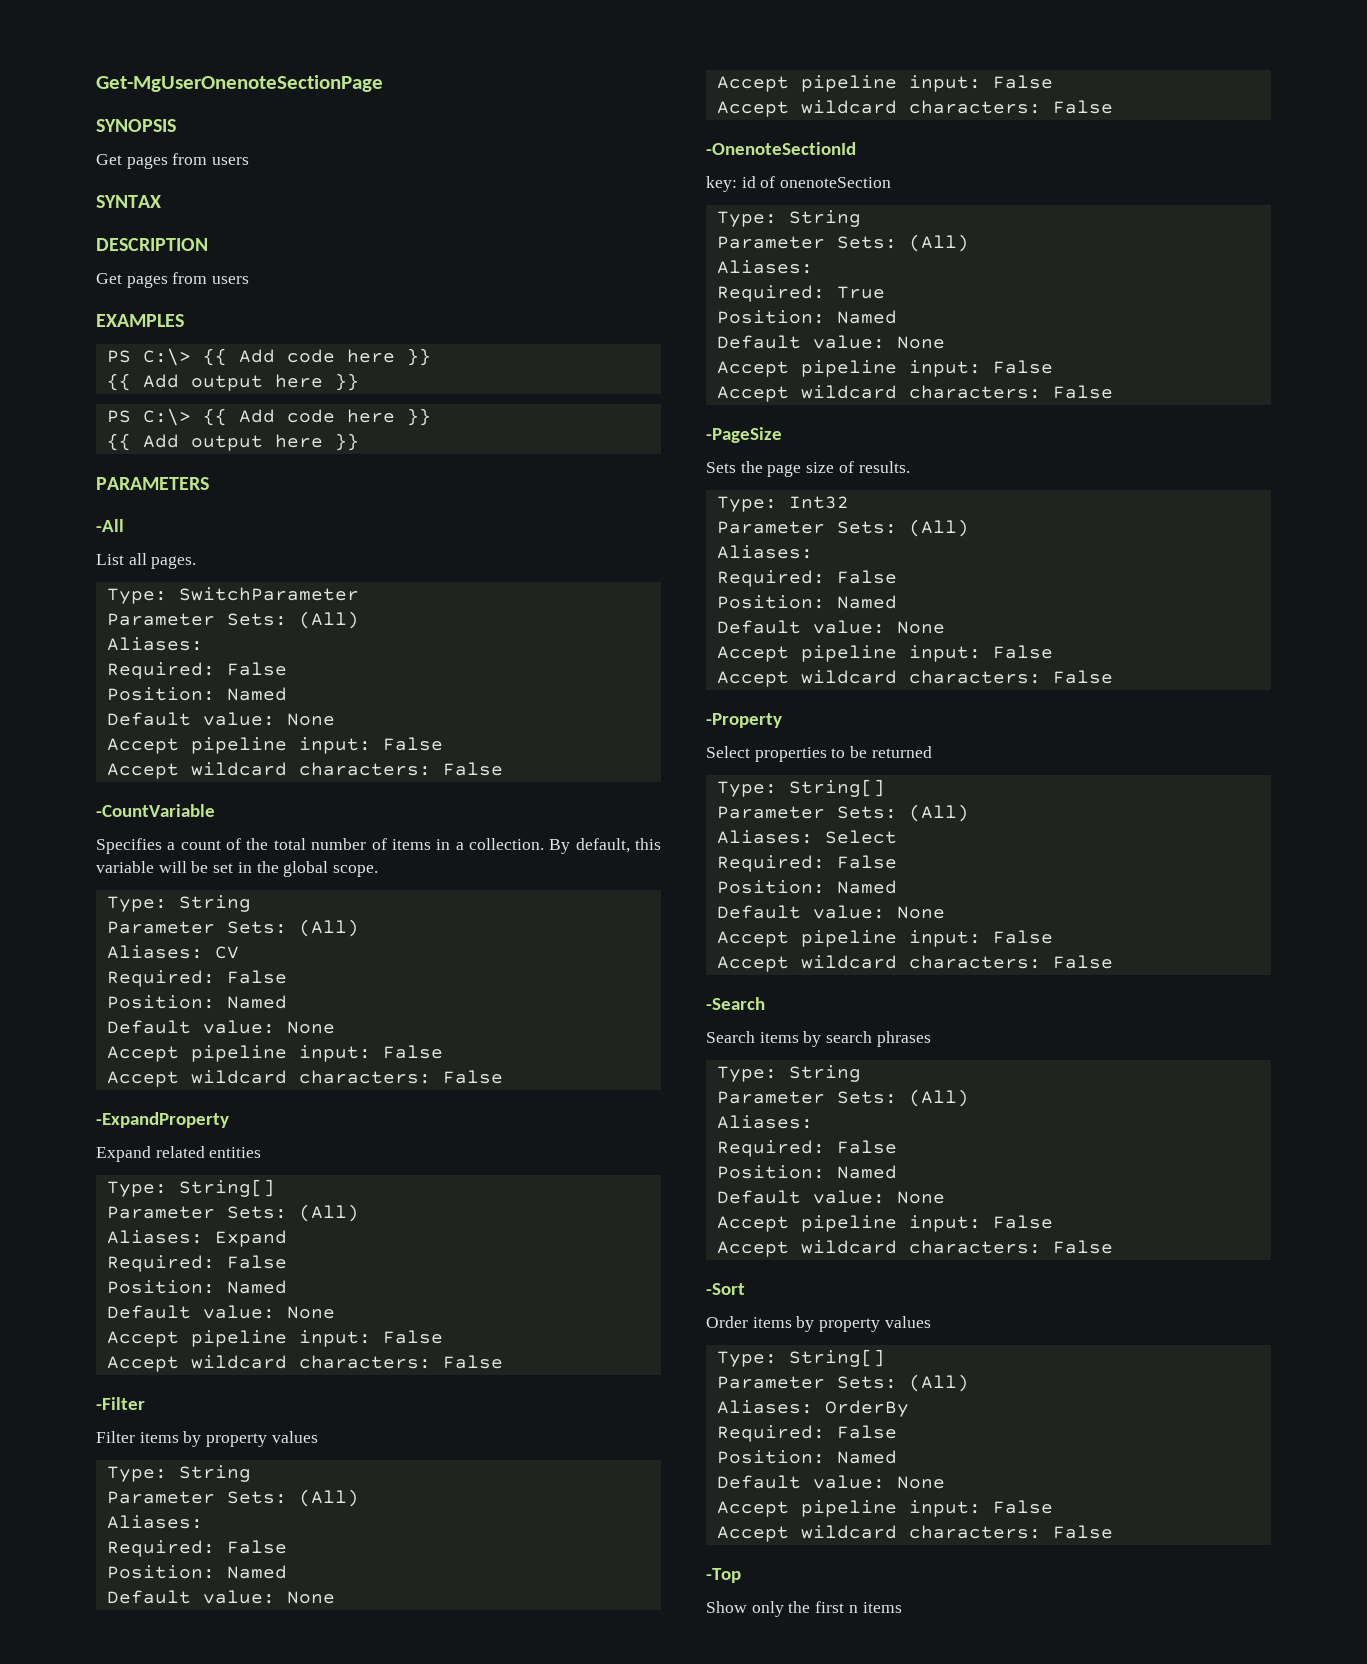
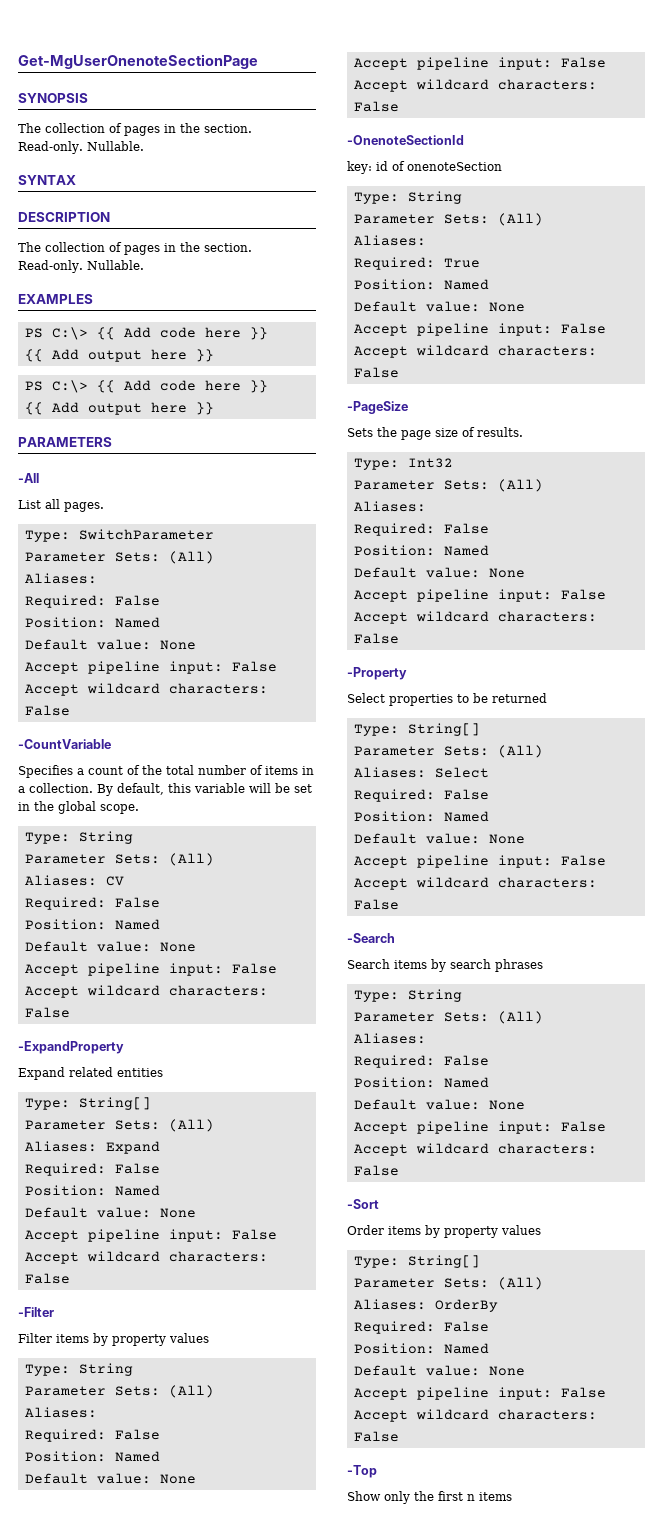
[96,153,250,169] [96,195,161,208] [96,238,208,251] [96,272,250,288] Get pages from users // SYNTAX // DESCRIPTION // Get pages from users -> [18,123,252,136] [18,141,144,154] [18,175,76,185] [18,212,110,222] [18,242,252,255] [18,260,144,273] The collection of pages in the section. Read-only. Nullable. // SYNTAX // DESCRIPTION // The collection of pages in the section. Read-only. Nullable.

